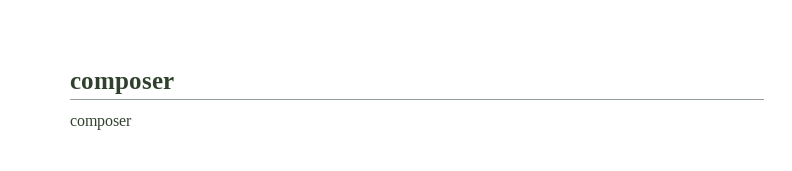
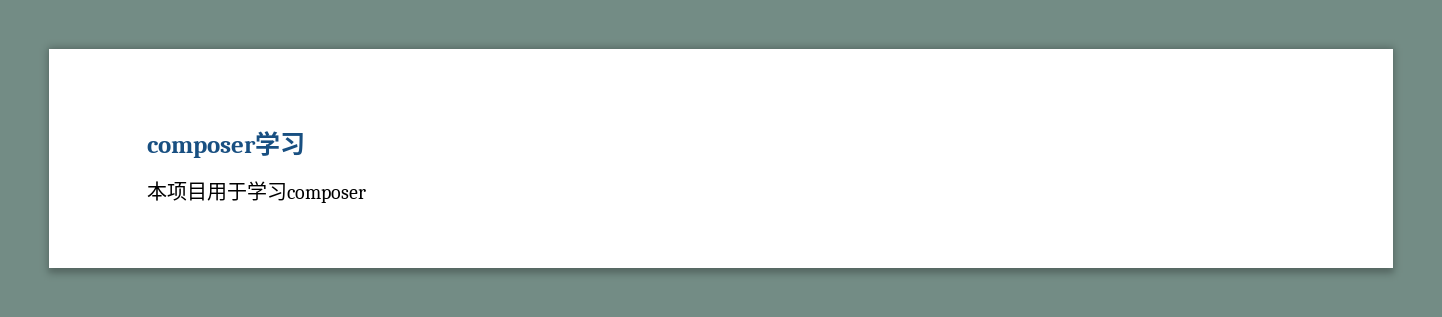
[70,77,174,94] composer // -> [147,131,305,158] [147,181,287,201] composer学习 // 本项目用于学习

